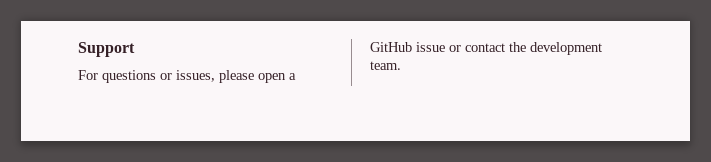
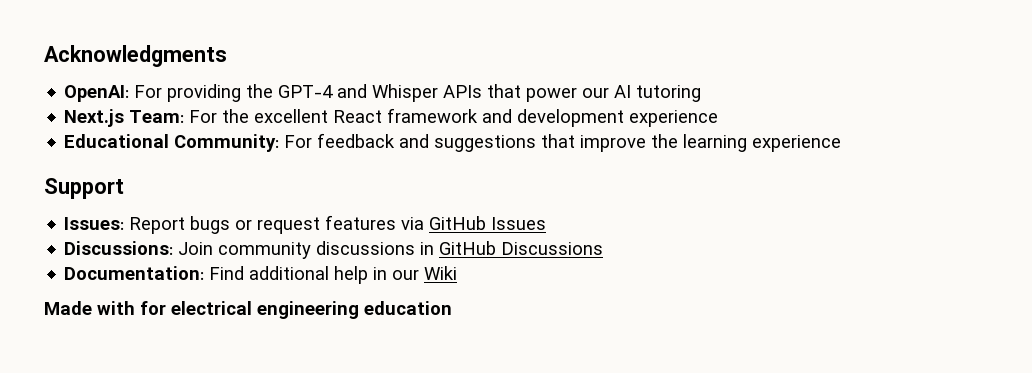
[78,42,135,57] [78,70,296,83] [370,42,602,55] [370,61,401,70] Support // For questions or issues, please open a GitHub issue or contact the development team. -> [44,45,227,67] [64,84,702,102] [64,108,719,127] [64,133,842,152] [44,178,124,199] [64,215,547,234] [64,241,604,259] [64,266,458,284] [44,301,452,319] Acknowledgments // OpenAI: For providing the GPT-4 and Whisper APIs that power our AI tutoring // Next.js Team: For the excellent React framework and development experience // Educational Community: For feedback and suggestions that improve the learning experience // Support // Issues: Report bugs or request features via GitHub Issues // Discussions: Join community discussions in GitHub Discussions // Documentation: Find additional help in our Wiki // Made with for electrical engineering education

